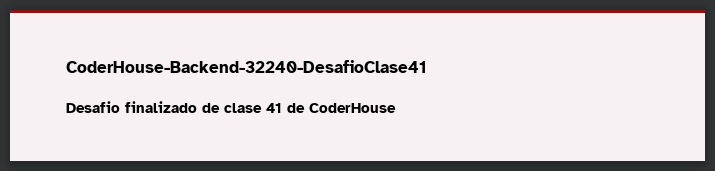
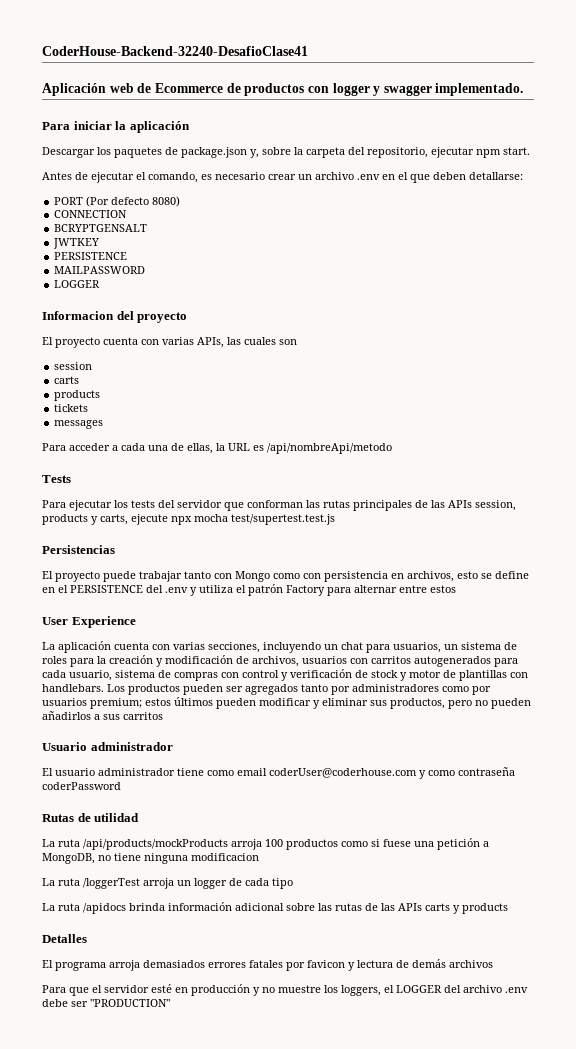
[66,101,396,113] Desafio finalizado de clase 41 de CoderHouse -> [42,83,524,96] [42,121,190,133] [42,147,530,158] [42,172,523,183] [54,196,181,207] [54,210,128,218] [54,224,148,232] [53,238,100,249] [54,252,128,260] [54,266,146,274] [54,280,101,288] [42,311,188,323] [42,337,297,348] [54,362,93,370] [54,376,80,384] [54,390,101,401] [54,404,89,412] [54,420,104,429] [42,443,392,454] [42,475,71,483] [42,500,516,511] [42,514,335,525] [42,545,115,554] [42,571,529,582] [42,584,456,596] [42,616,136,628] [42,641,517,653] [42,655,518,667] [42,669,528,681] [42,684,491,695] [42,697,531,709] [42,711,163,720] [42,742,173,751] [42,767,515,779] [42,782,121,790] [42,813,140,822] [42,838,489,850] [42,853,259,864] [42,878,293,889] [42,902,508,914] [42,934,87,943] [42,959,493,971] [42,984,528,996] [42,999,170,1007] Aplicación web de Ecommerce de productos con logger y swagger implementado. // Para iniciar la aplicación // Descargar los paquetes de package.json y, sobre la carpeta del repositorio, ejecutar npm start. // Antes de ejecutar el comando, es necesario crear un archivo .env en el que deben detallarse: // PORT (Por defecto 8080) // CONNECTION // BCRYPTGENSALT // JWTKEY // PERSISTENCE // MAILPASSWORD // LOGGER // Informacion del proyecto // El proyecto cuenta con varias APIs, las cuales son // session // carts // products // tickets // messages // Para acceder a cada una de ellas, la URL es /api/nombreApi/metodo // Tests // Para ejecutar los tests del servidor que conforman las rutas principales de las APIs session, products y carts, ejecute npx mocha test/supertest.test.js // Persistencias // El proyecto puede trabajar tanto con Mongo como con persistencia en archivos, esto se define en el PERSISTENCE del .env y utiliza el patrón Factory para alternar entre estos // User Experience // La aplicación cuenta con varias secciones, incluyendo un chat para usuarios, un sistema de roles para la creación y modificación de archivos, usuarios con carritos autogenerados para cada usuario, sistema de compras con control y verificación de stock y motor de plantillas con handlebars. Los productos pueden ser agregados tanto por administradores como por usuarios premium; estos últimos pueden modificar y eliminar sus productos, pero no pueden añadirlos a sus carritos // Usuario administrador // El usuario administrador tiene como email coderUser@coderhouse.com y como contraseña coderPassword // Rutas de utilidad // La ruta /api/products/mockProducts arroja 100 productos como si fuese una petición a MongoDB, no tiene ninguna modificacion // La ruta /loggerTest arroja un logger de cada tipo // La ruta /apidocs brinda información adicional sobre las rutas de las APIs carts y products // Detalles // El programa arroja demasiados errores fatales por favicon y lectura de demás archivos // Para que el servidor esté en producción y no muestre los loggers, el LOGGER del archivo .env debe ser "PRODUCTION"

